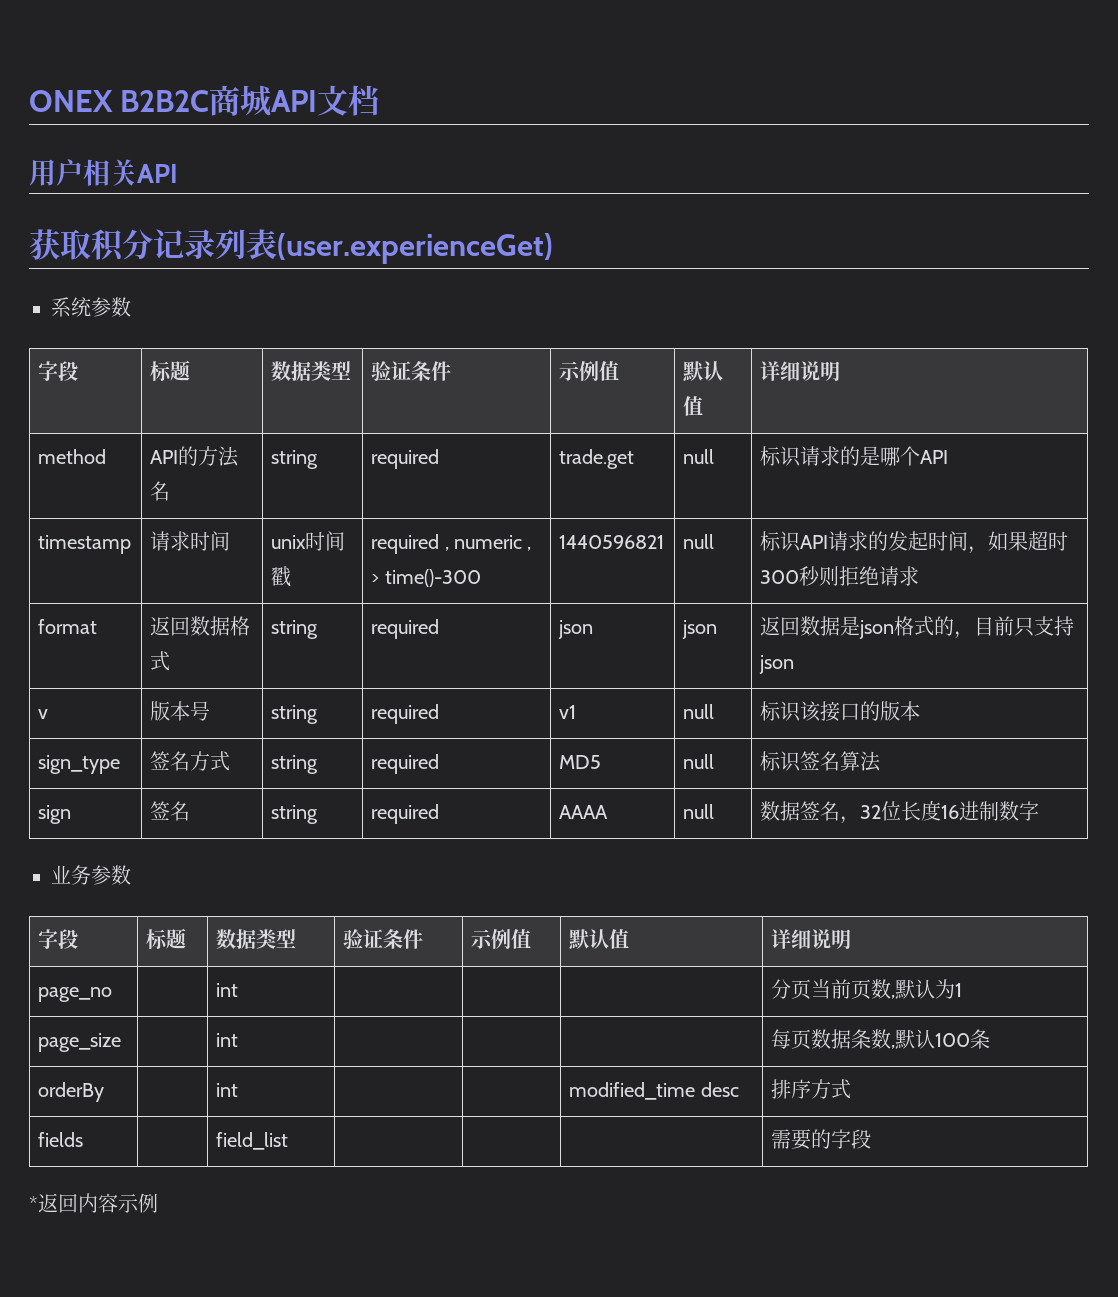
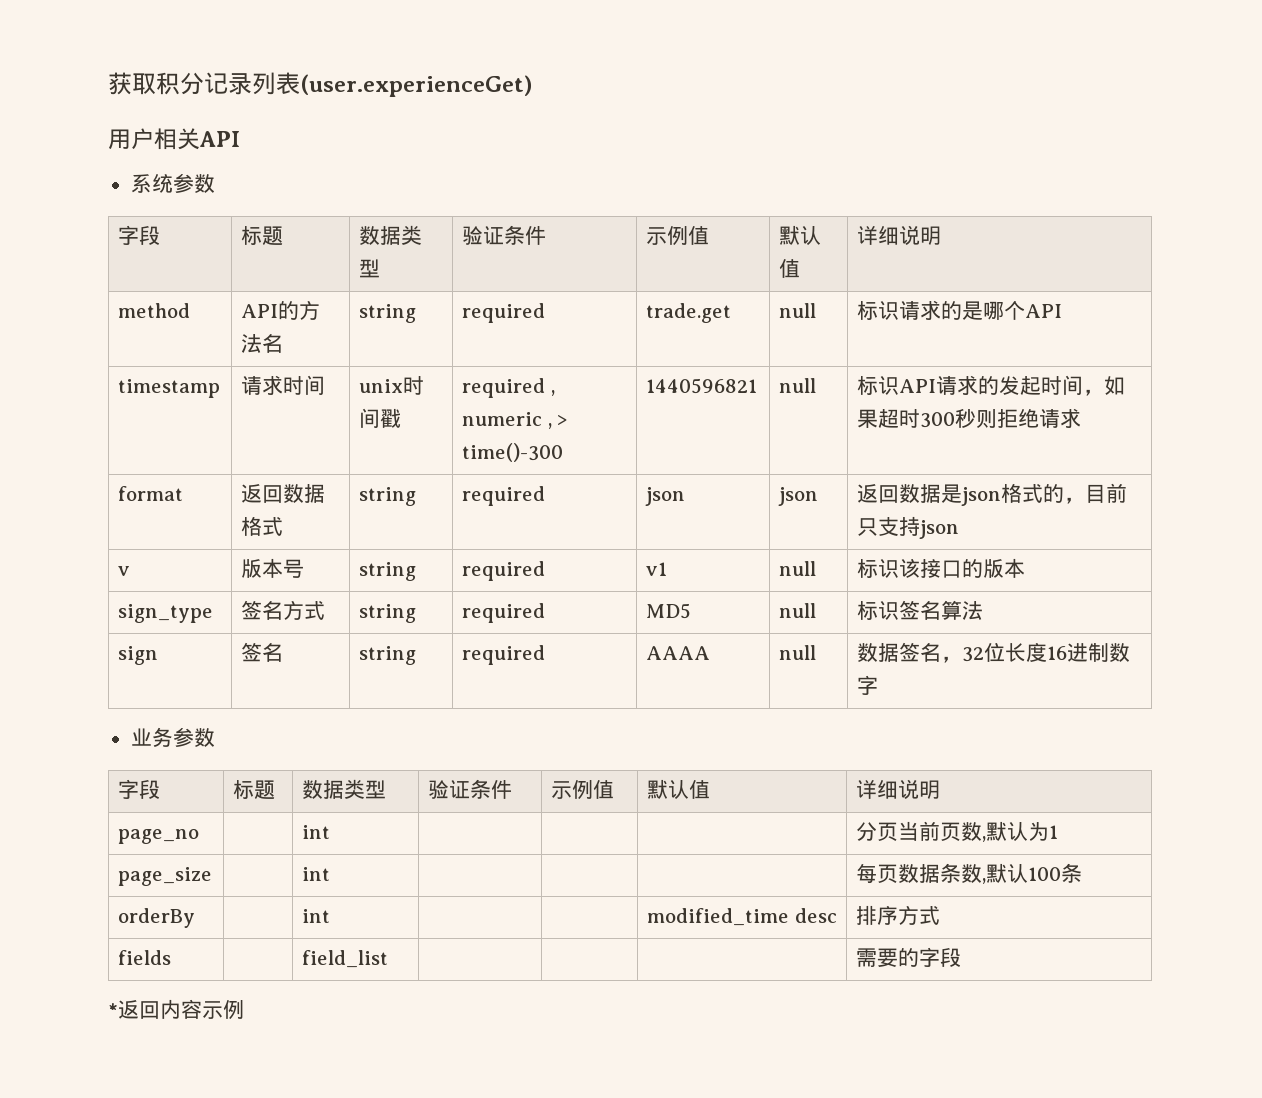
[29,85,380,117] [29,159,178,186] ONEX B2B2C商城API文档 // 用户相关API // -> (108, 83) none
(553, 248) none -> [108,128,240,150] // 用户相关API

